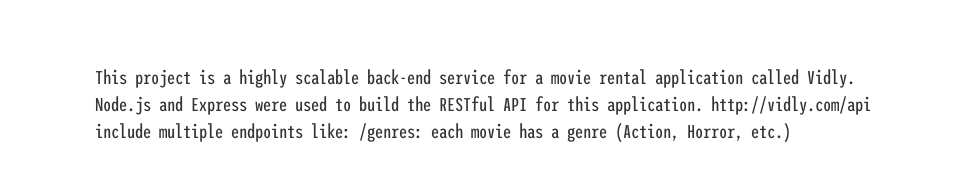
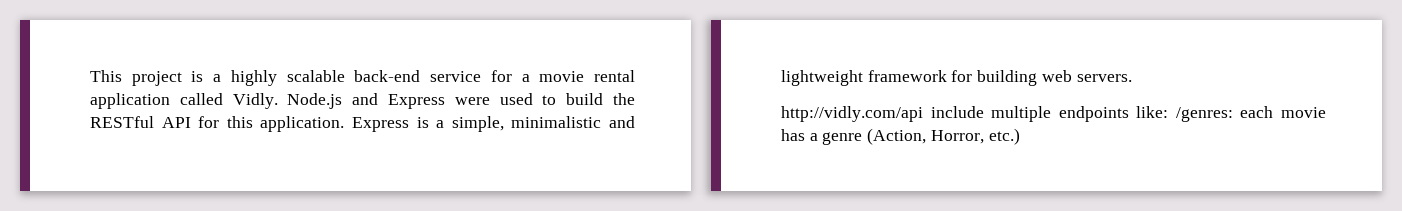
(703, 105) none -> [352,116,636,132] [781,70,1132,86] Express is a simple, minimalistic and lightweight framework for building web servers. //

